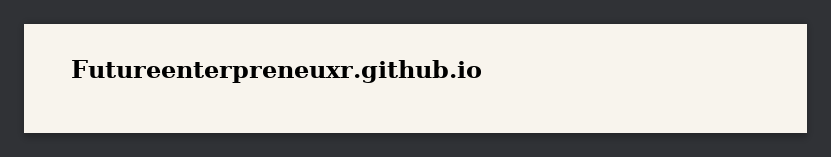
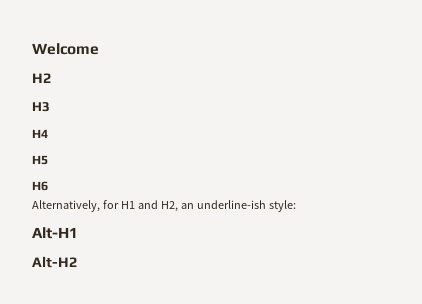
[71,60,482,83] Futureenterpreneuxr.github.io -> [32,43,99,55] [32,73,51,83] [32,102,50,112] [32,129,48,138] [32,155,48,165] [32,181,48,191] [32,200,296,212] [32,227,78,239] [32,256,77,268] Welcome // H2 // H3 // H4 // H5 // H6 // Alternatively, for H1 and H2, an underline-ish style: // Alt-H1 // Alt-H2

